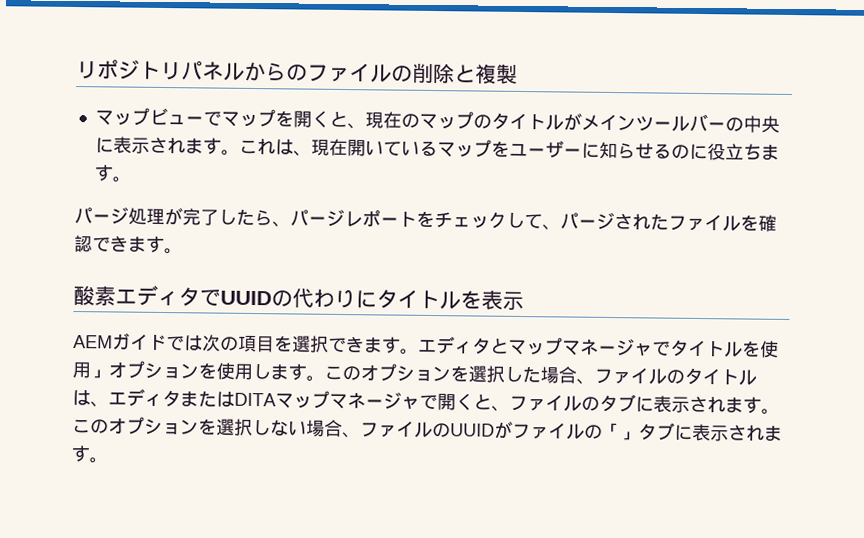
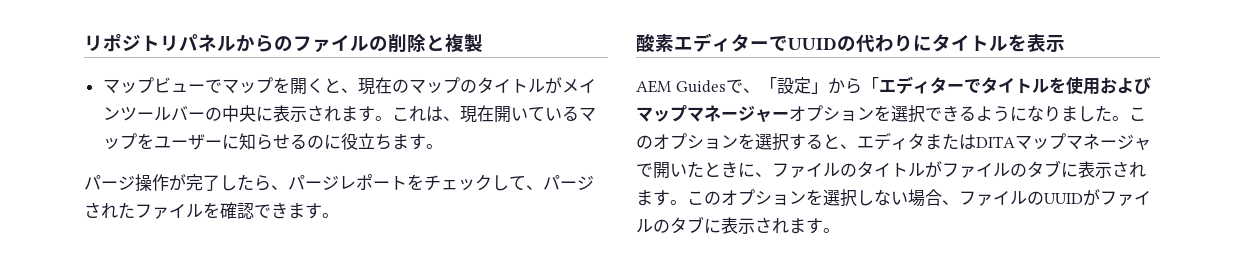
[128,207,165,226] 処理 -> [135,174,169,192] 操作
(200, 297) none -> [750,41,769,50] ー
[112,332,779,358] [72,360,757,386] [72,389,91,406] ガイドでは次の項目を選択できます。エディタとマップマネージャでタイトルを使用」オプションを使用します。このオプションを選択した場合、ファイルのタイトルは -> [675,76,1151,95] [636,105,1146,123] [636,133,840,151] Guidesで、「設定」から「エディターでタイトルを使用およびマップマネージャーオプションを選択できるようになりました。このオプションを選択すると
[455,393,618,413] くと、ファイルのタ -> [670,161,1044,178] いたときに、ファイルのタイトルがファイルのタ
[602,422,639,441] 「」 -> (670, 226) none

